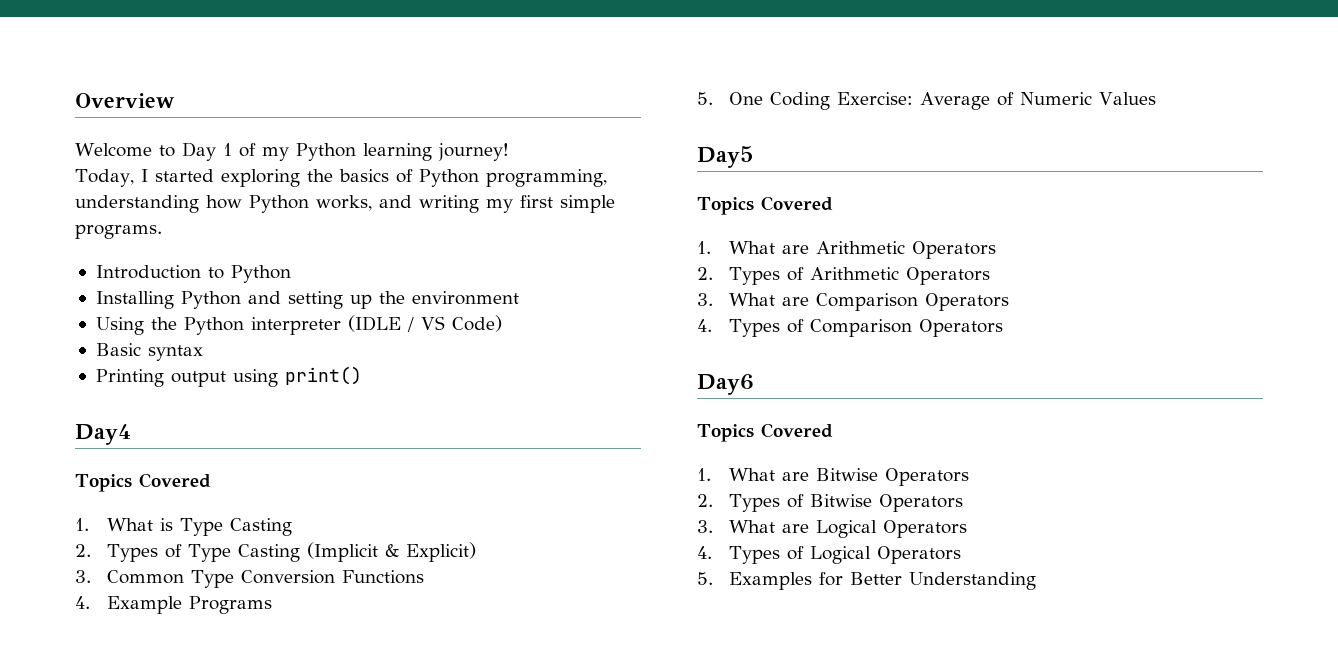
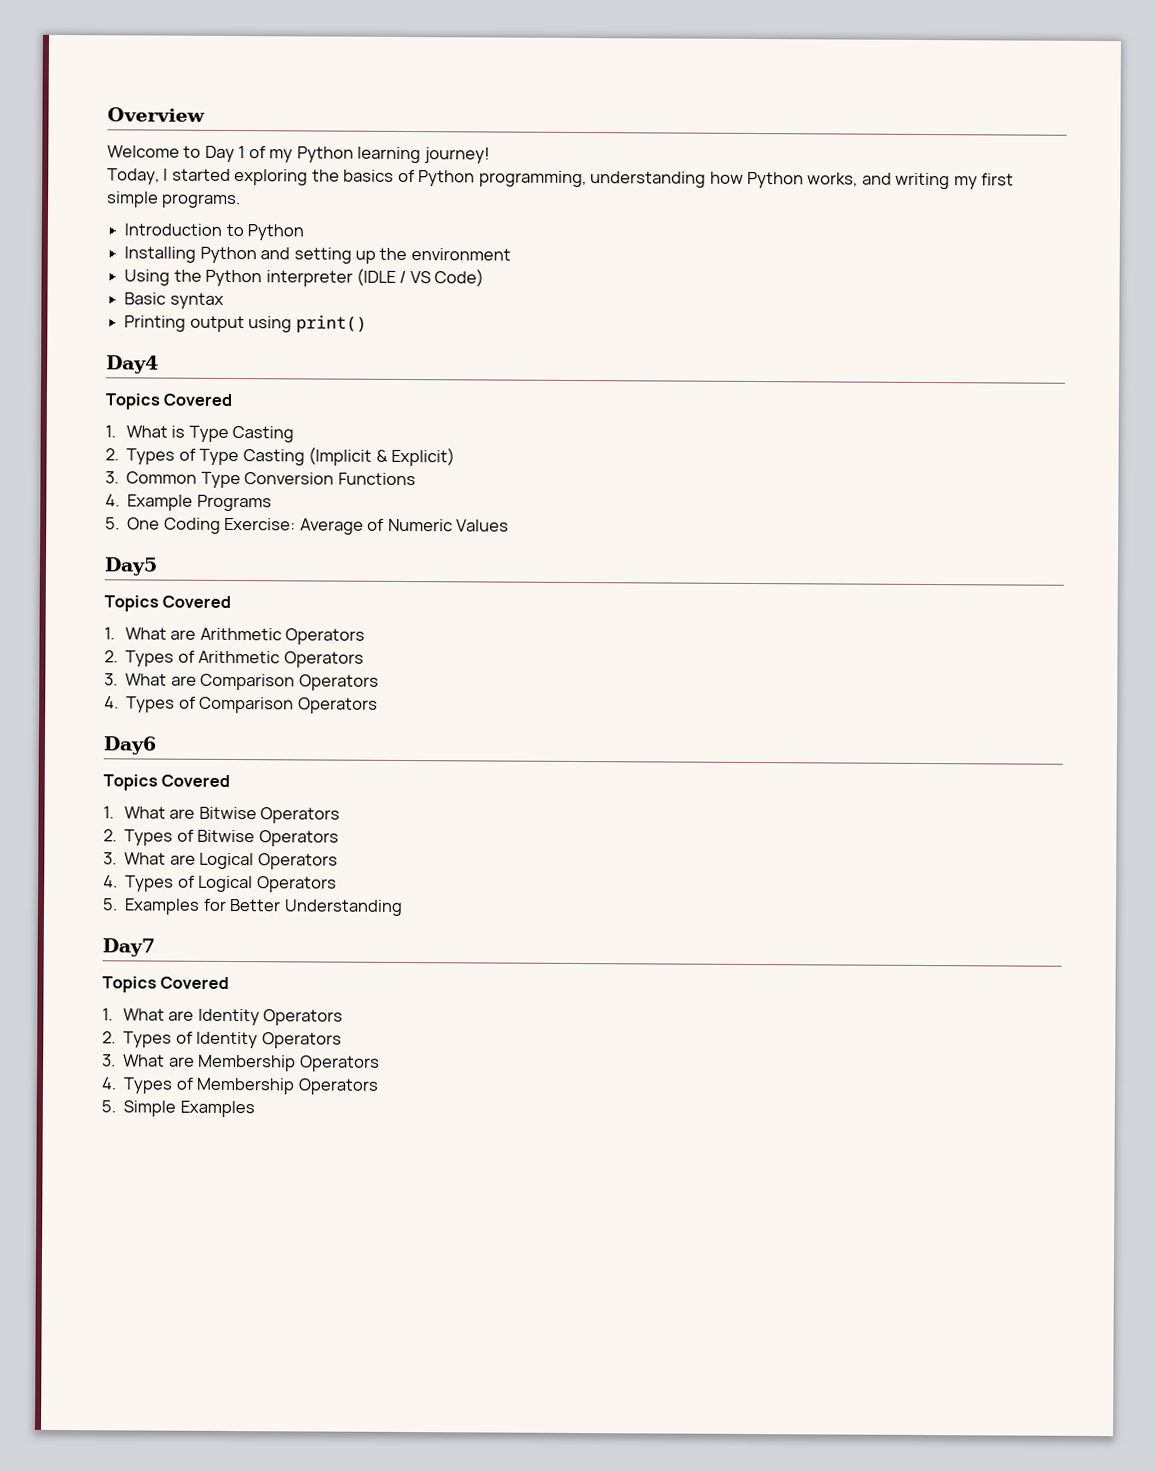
(1036, 581) none -> [102,938,155,957] [102,976,230,993] [102,1008,344,1026] [102,1031,342,1049] [102,1054,380,1072] [101,1077,379,1095] [101,1100,255,1118] // Day7 // Topics Covered // 1. What are Identity Operators // 2. Types of Identity Operators // 3. What are Membership Operators // 4. Types of Membership Operators // 5. Simple Examples

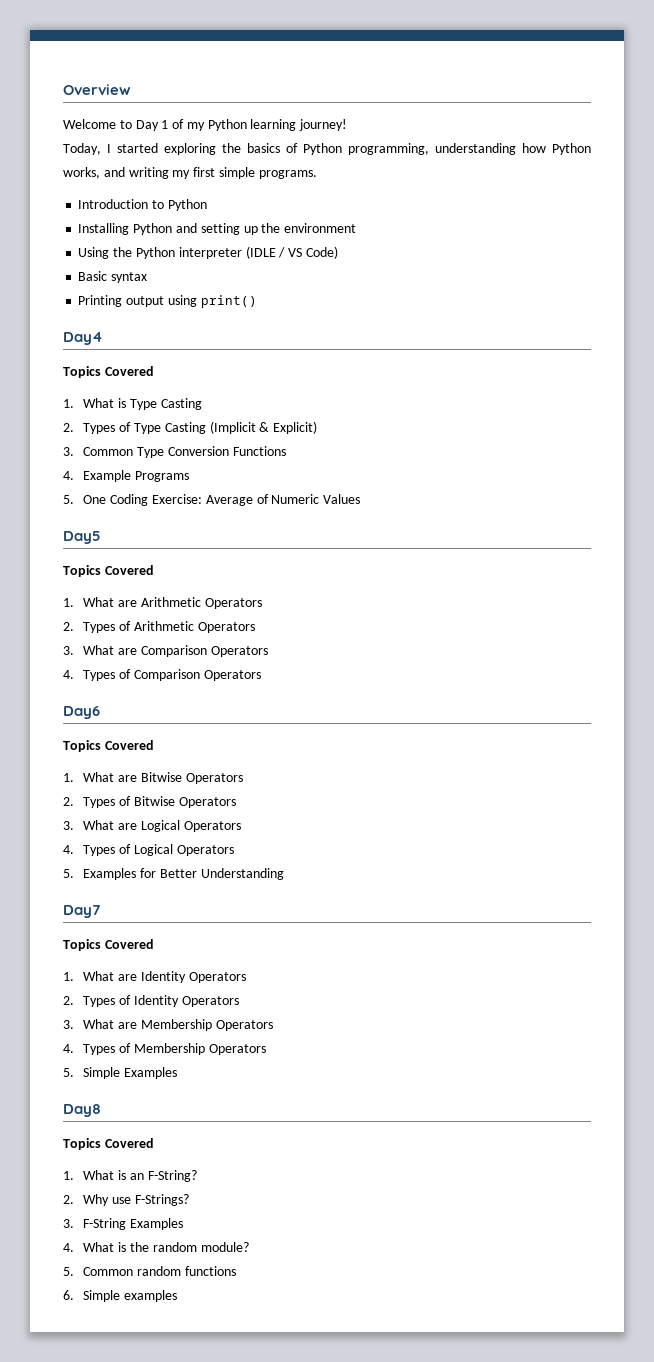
(255, 1109) none -> [63,1104,101,1117] [63,1138,154,1150] [63,1170,197,1182] [63,1194,189,1206] [63,1218,184,1230] [63,1242,249,1252] [63,1266,236,1276] [63,1290,178,1302] // Day8 // Topics Covered // 1. What is an F-String? // 2. Why use F-Strings? // 3. F-String Examples // 4. What is the random module? // 5. Common random functions // 6. Simple examples

